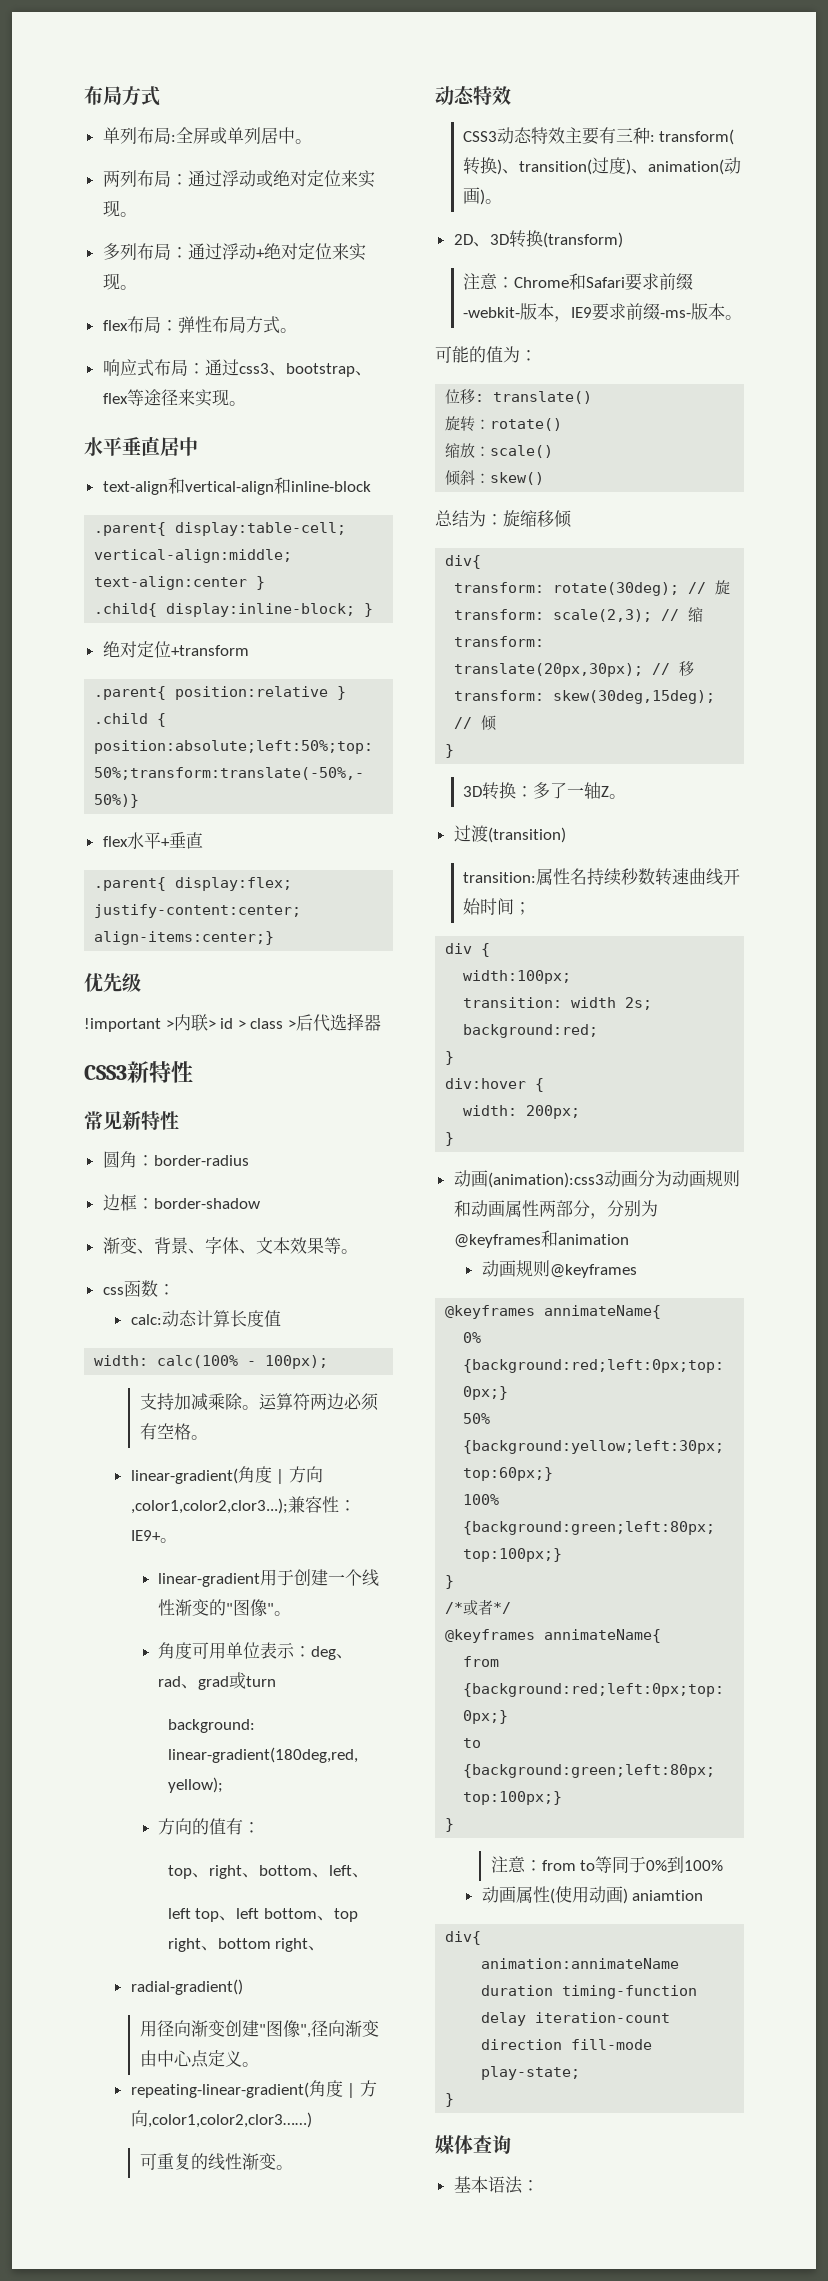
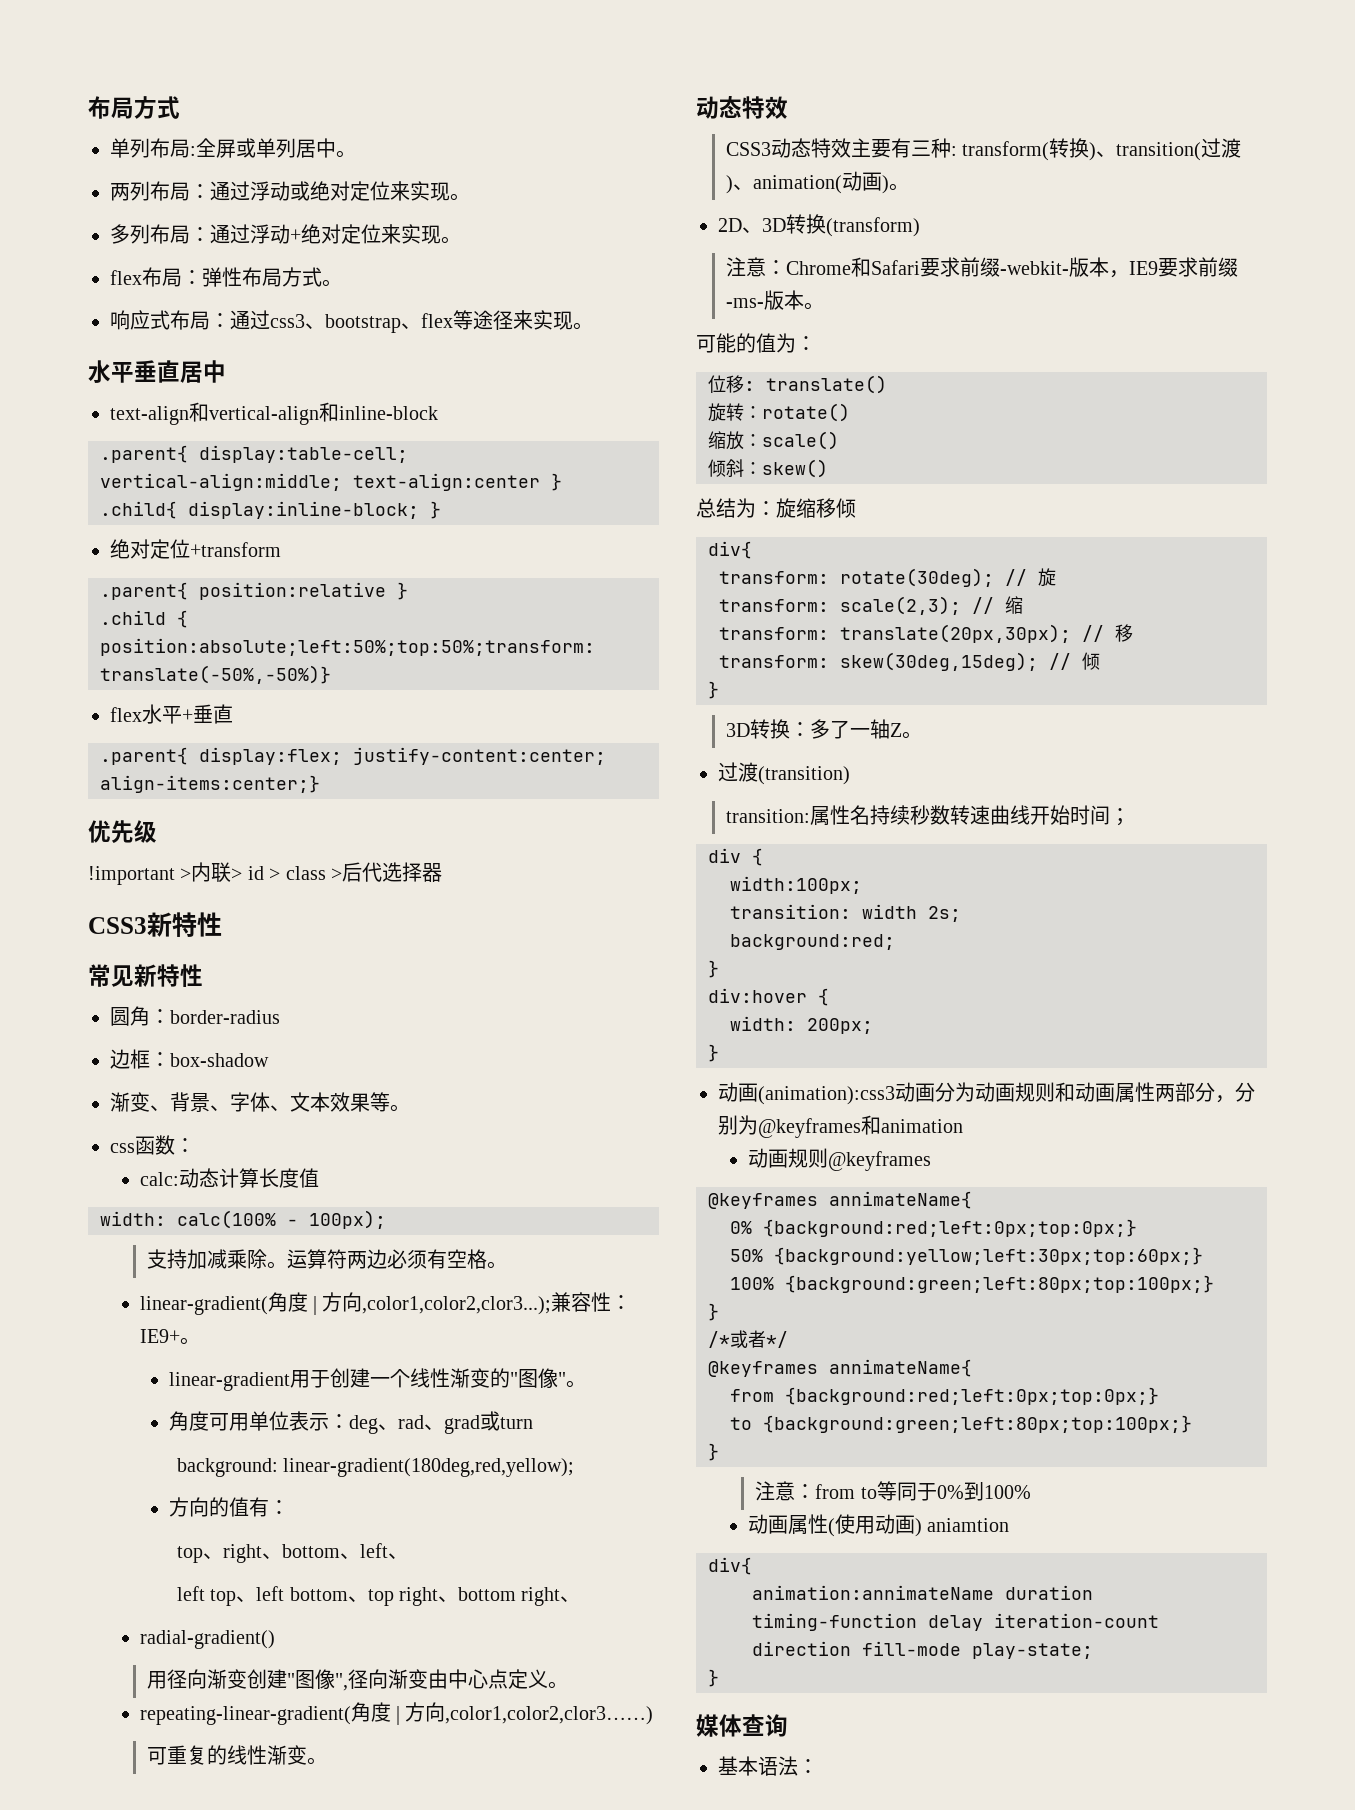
[153,1198,260,1209] border-shadow -> [170,1053,269,1067] box-shadow
[608,157,626,174] 度 -> [1220,138,1241,158] 渡

